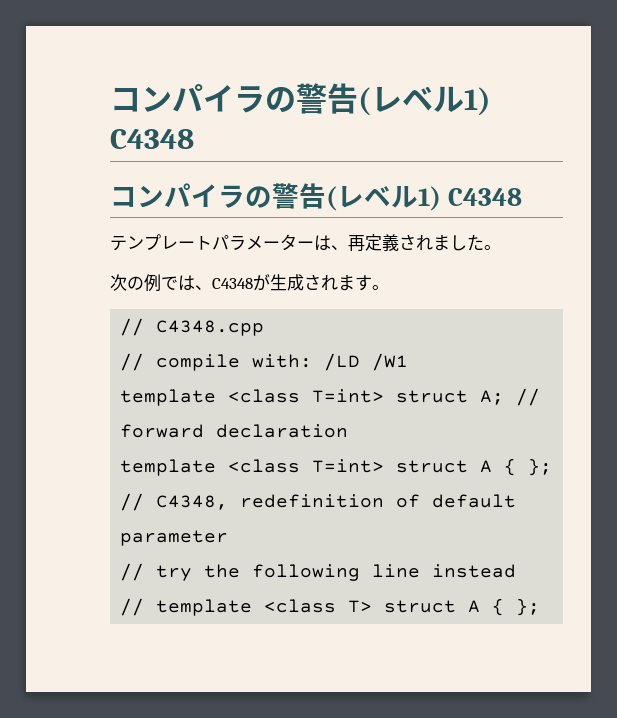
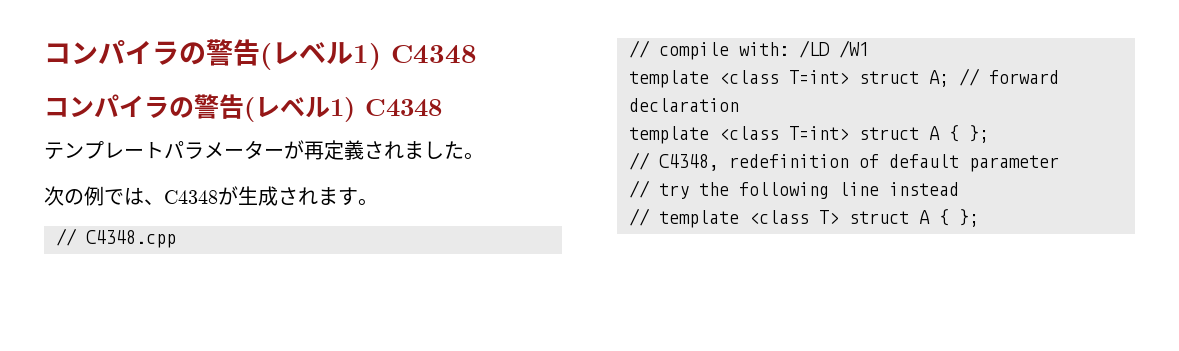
[314,235,348,251] は、 -> [284,140,304,159] が

